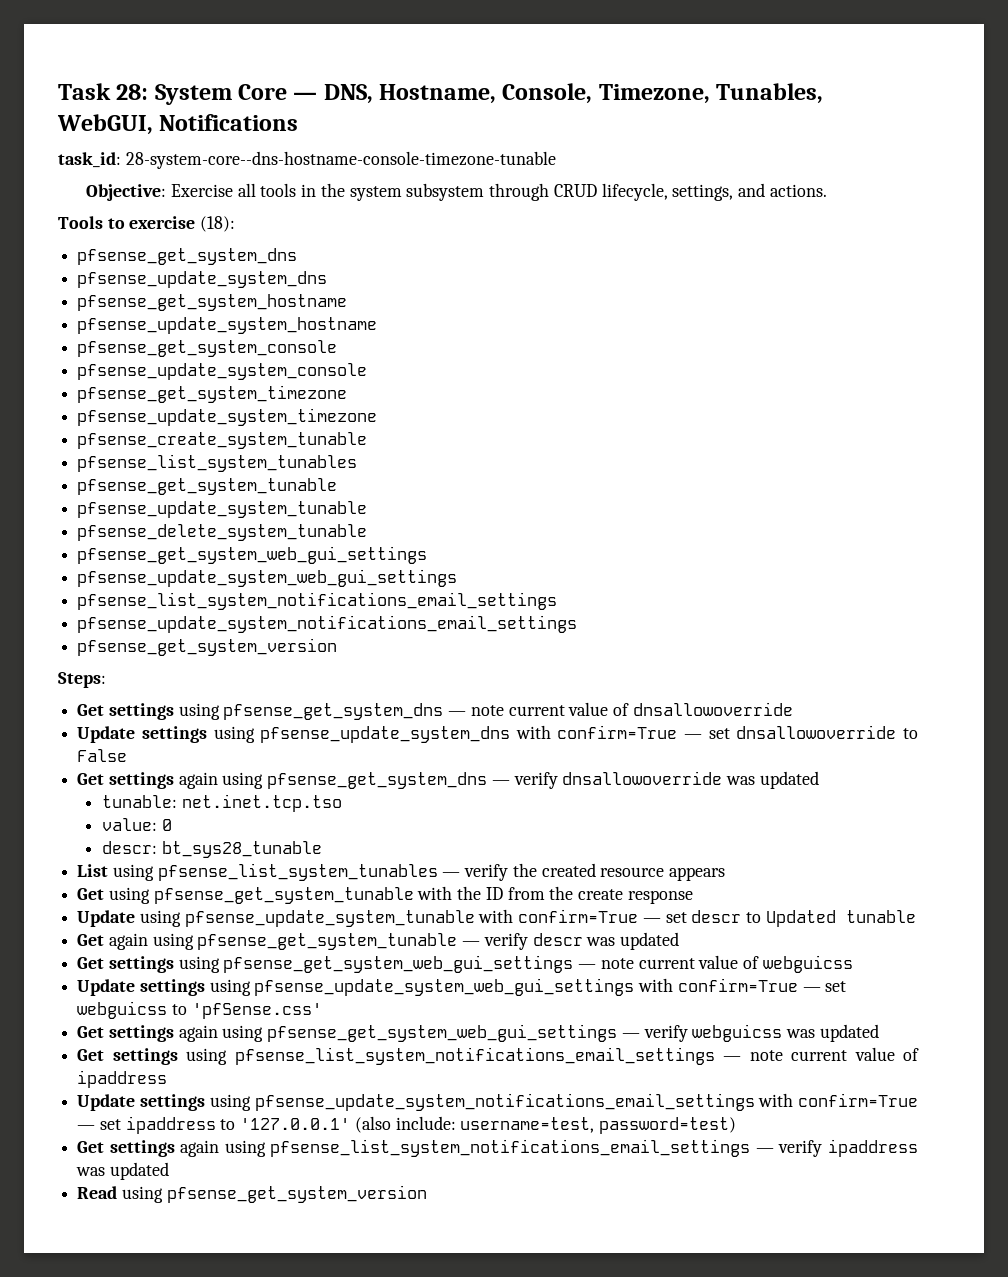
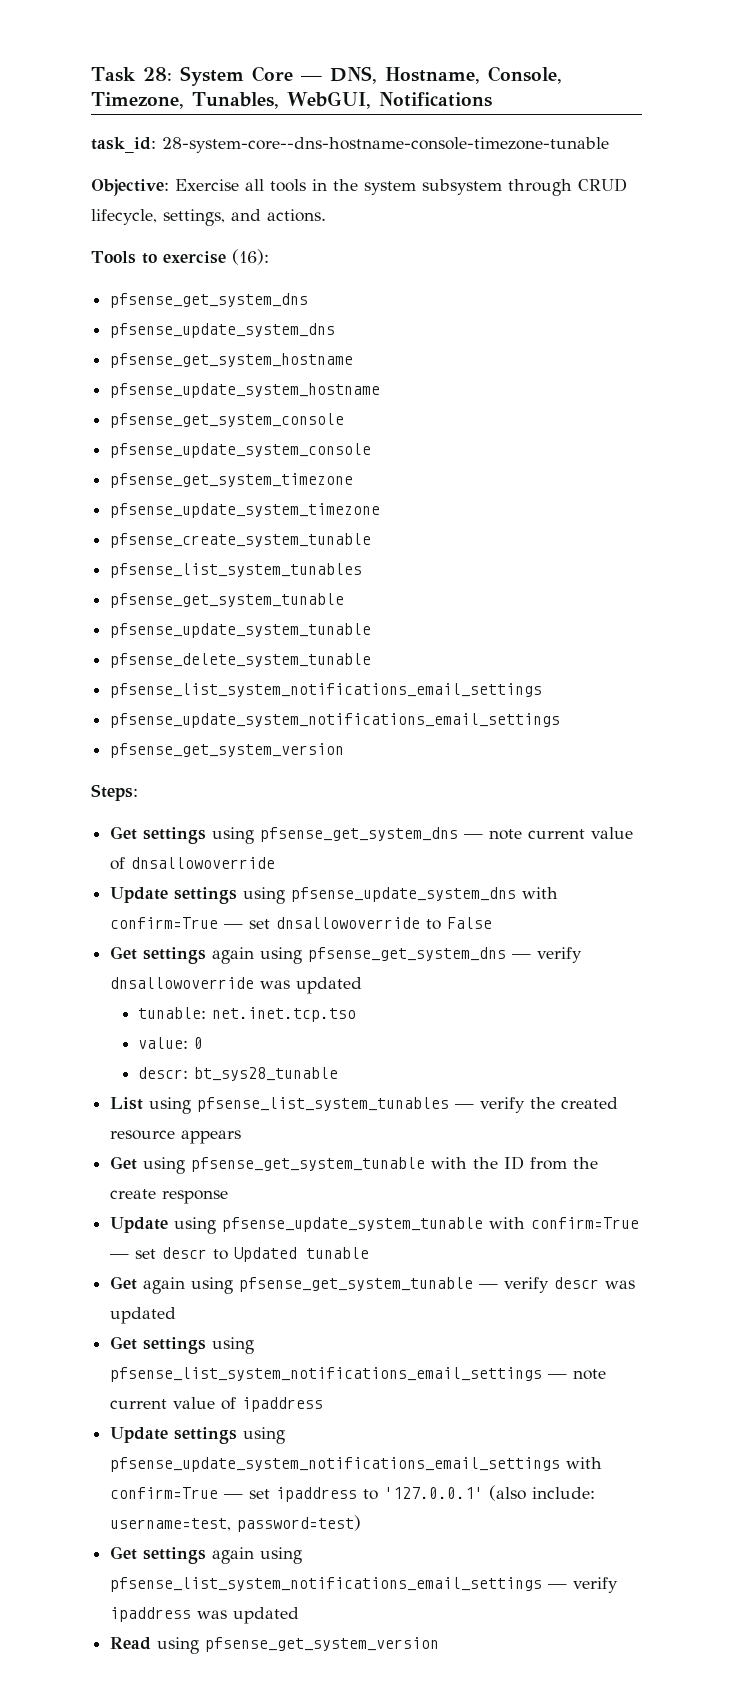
[200,216,236,232] (18): -> [231,249,269,265] (16):
[77,546,428,564] [77,569,458,587] // pfsense_get_system_web_gui_settings // pfsense_update_system_web_gui_settings -> (372, 660) none
[77,955,853,973] [77,978,847,996] [77,1001,322,1019] [77,1024,879,1042] // Get settings using pfsense_get_system_web_gui_settings — note current value of webguicss // Update settings using pfsense_update_system_web_gui_settings with confirm=True — set webguicss to 'pfSense.css' // Get settings again using pfsense_get_system_web_gui_settings — verify webguicss was updated -> (177, 1315) none

